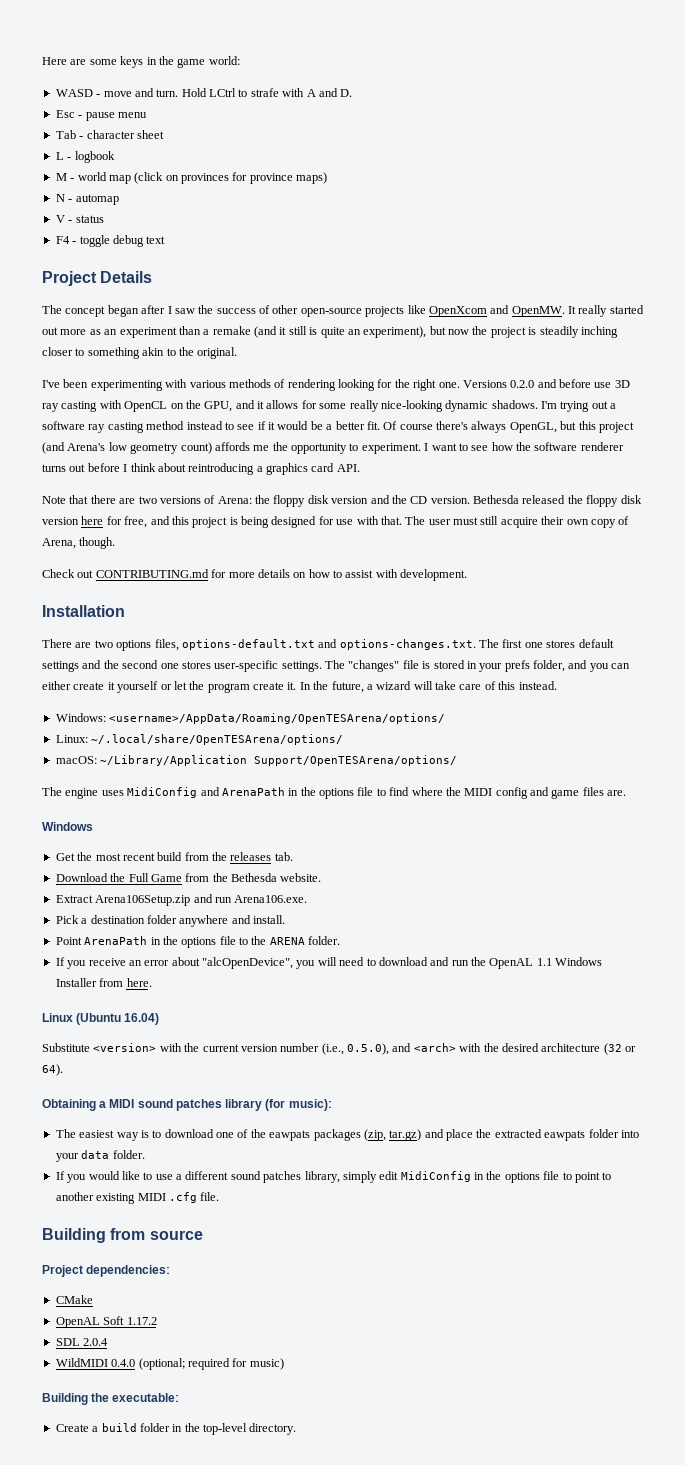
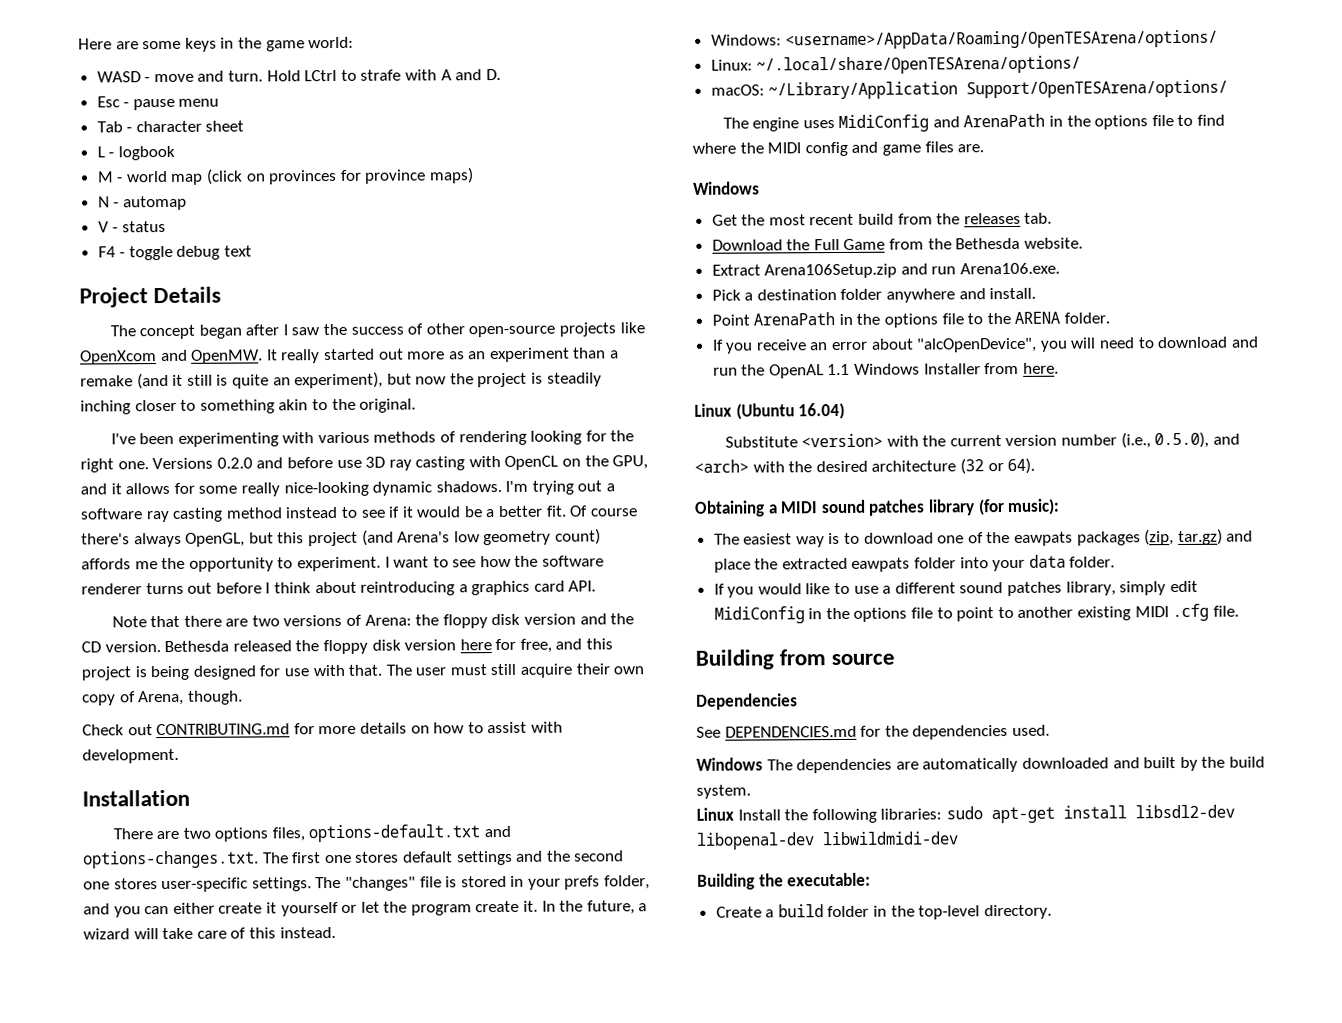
[42,1265,171,1277] [55,1295,93,1304] [55,1316,157,1328] [55,1338,109,1346] [55,1358,284,1370] Project dependencies: // CMake // OpenAL Soft 1.17.2 // SDL 2.0.4 // WildMIDI 0.4.0 (optional; required for music) -> [696,693,798,710] [696,724,1050,740] [696,756,1265,774] [696,784,751,799] [696,804,1235,824] [696,831,958,850] Dependencies // See DEPENDENCIES.md for the dependencies used. // Windows The dependencies are automatically downloaded and built by the build system. // Linux Install the following libraries: sudo apt-get install libsdl2-dev libopenal-dev libwildmidi-dev

